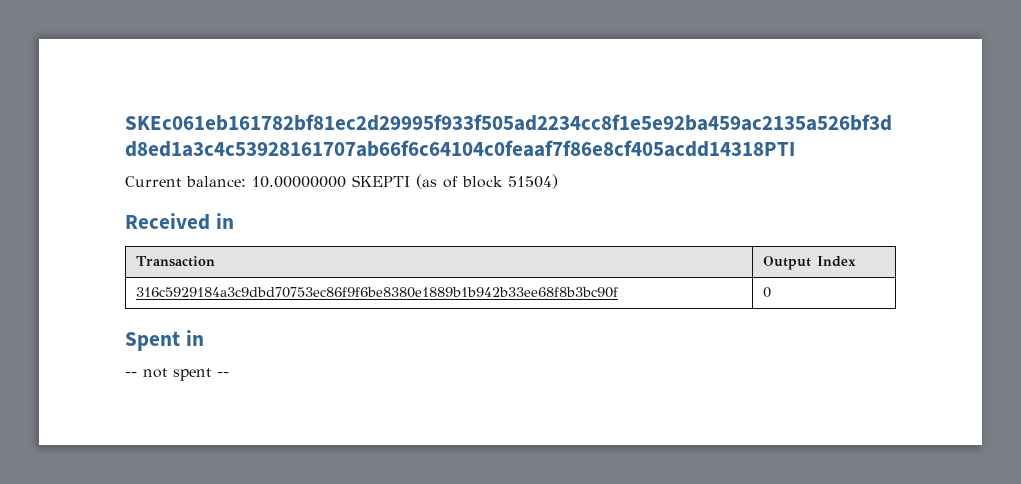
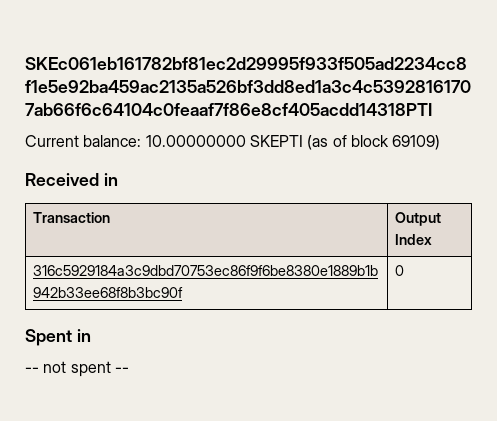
[508,174,558,189] 51504) -> [392,135,441,150] 69109)

